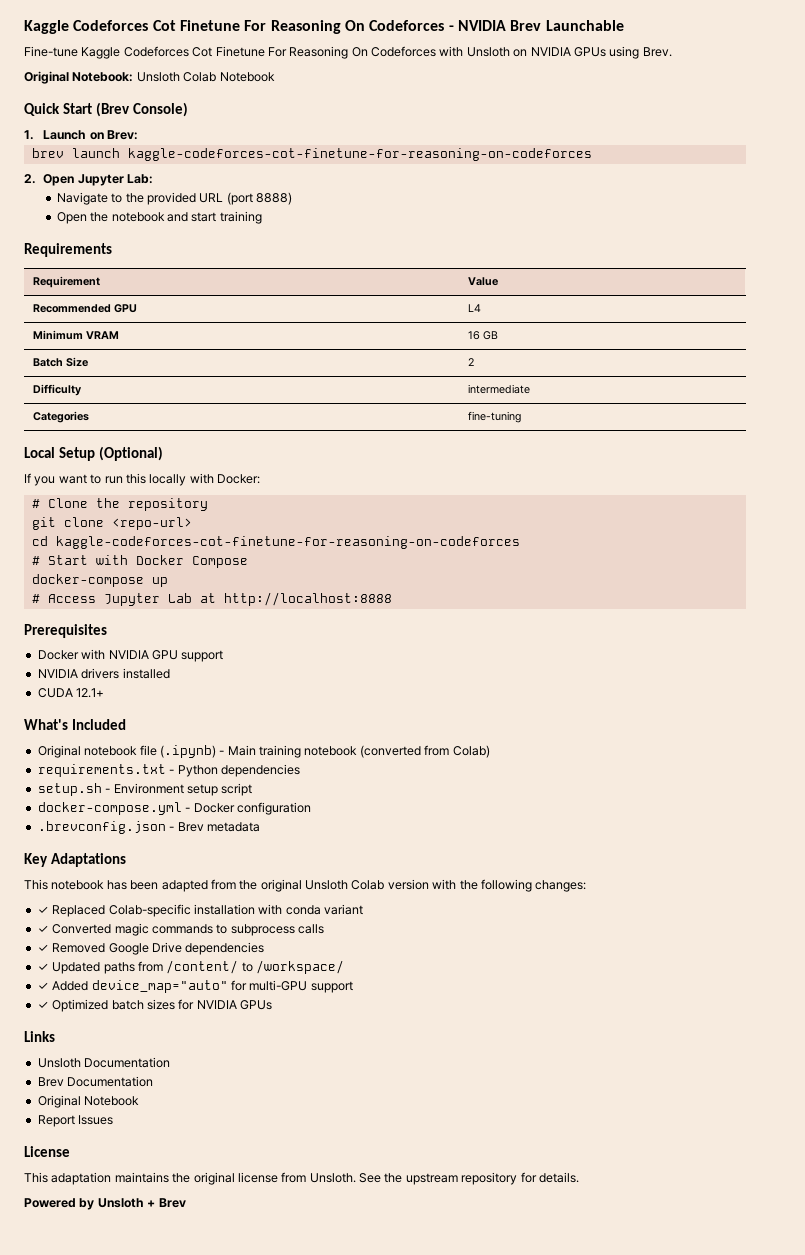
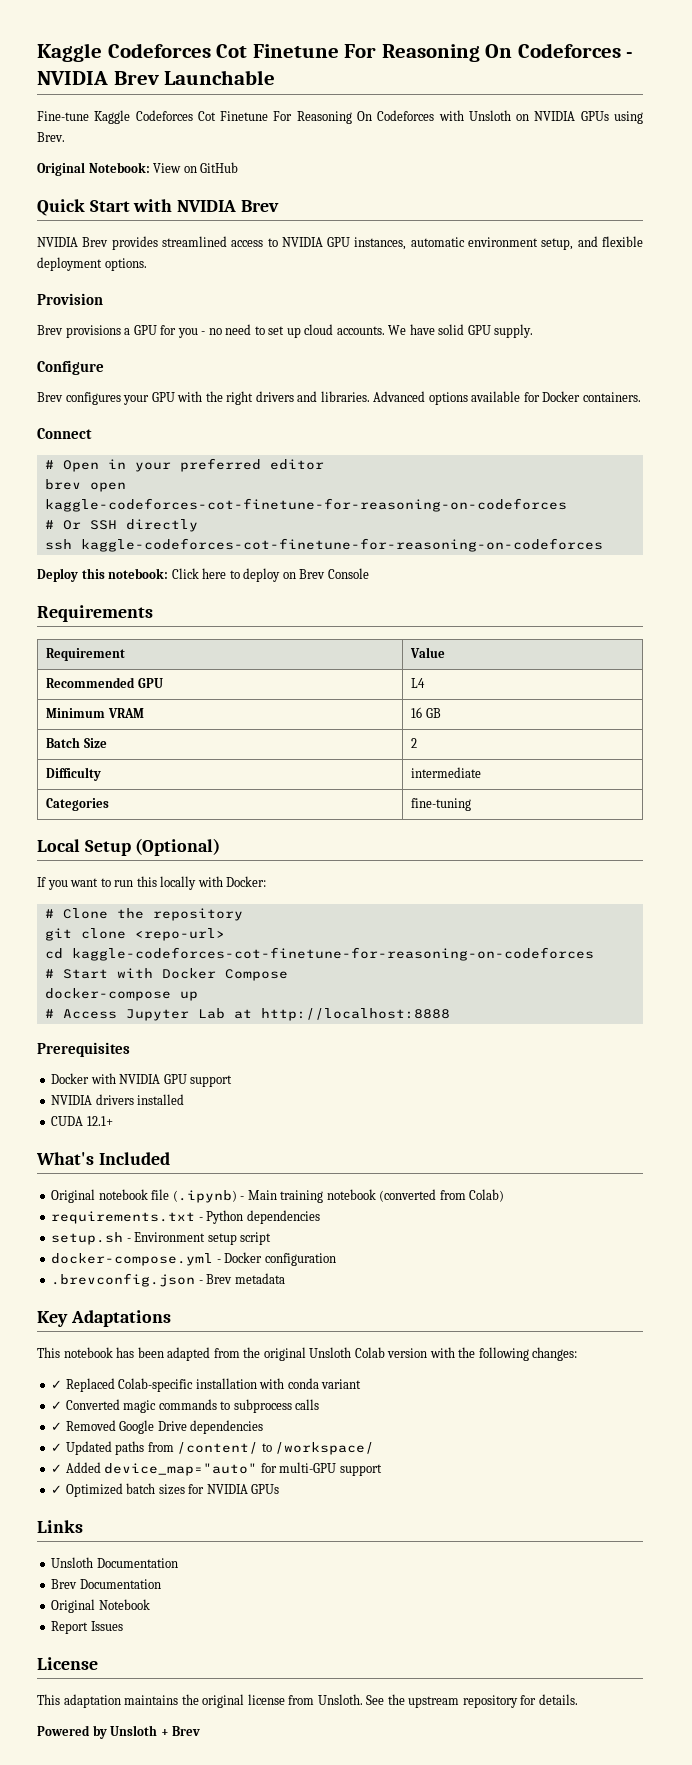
[136,72,275,82] Unsloth Colab Notebook -> [153,162,239,173] View on GitHub
[96,102,189,117] [24,130,138,140] (Brev Console) // 1. Launch on Brev: -> [133,199,279,212] [37,236,643,250] [37,257,147,271] [37,293,103,305] [37,324,534,338] [37,360,104,375] [37,391,641,405] [37,428,92,439] [44,458,324,472] with NVIDIA Brev // NVIDIA Brev provides streamlined access to NVIDIA GPU instances, automatic environment setup, and flexible deployment options. // Provision // Brev provisions a GPU for you - no need to set up cloud accounts. We have solid GPU supply. // Configure // Brev configures your GPU with the right drivers and libraries. Advanced options available for Docker containers. // Connect // # Open in your preferred editor
[71,148,592,161] [24,174,153,186] [56,192,293,205] [56,211,262,224] launch kaggle-codeforces-cot-finetune-for-reasoning-on-codeforces // 2. Open Jupyter Lab: // Navigate to the provided URL (port 8888) // Open the notebook and start training -> [89,482,126,492] [44,498,567,512] [44,519,198,532] [44,538,603,552] [37,568,369,582] open kaggle-codeforces-cot-finetune-for-reasoning-on-codeforces // # Or SSH directly // ssh kaggle-codeforces-cot-finetune-for-reasoning-on-codeforces // Deploy this notebook: Click here to deploy on Brev Console

